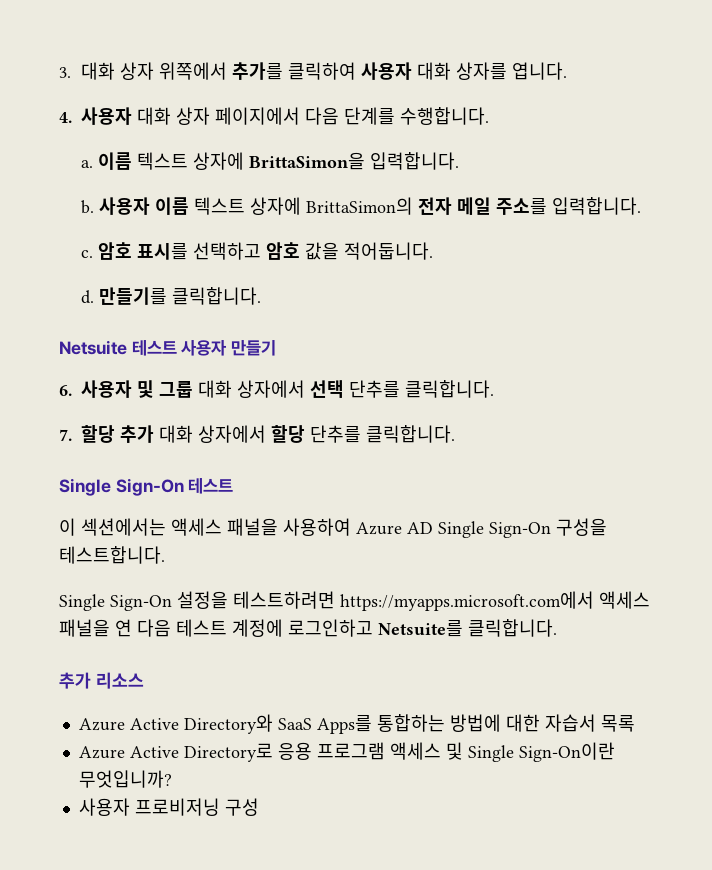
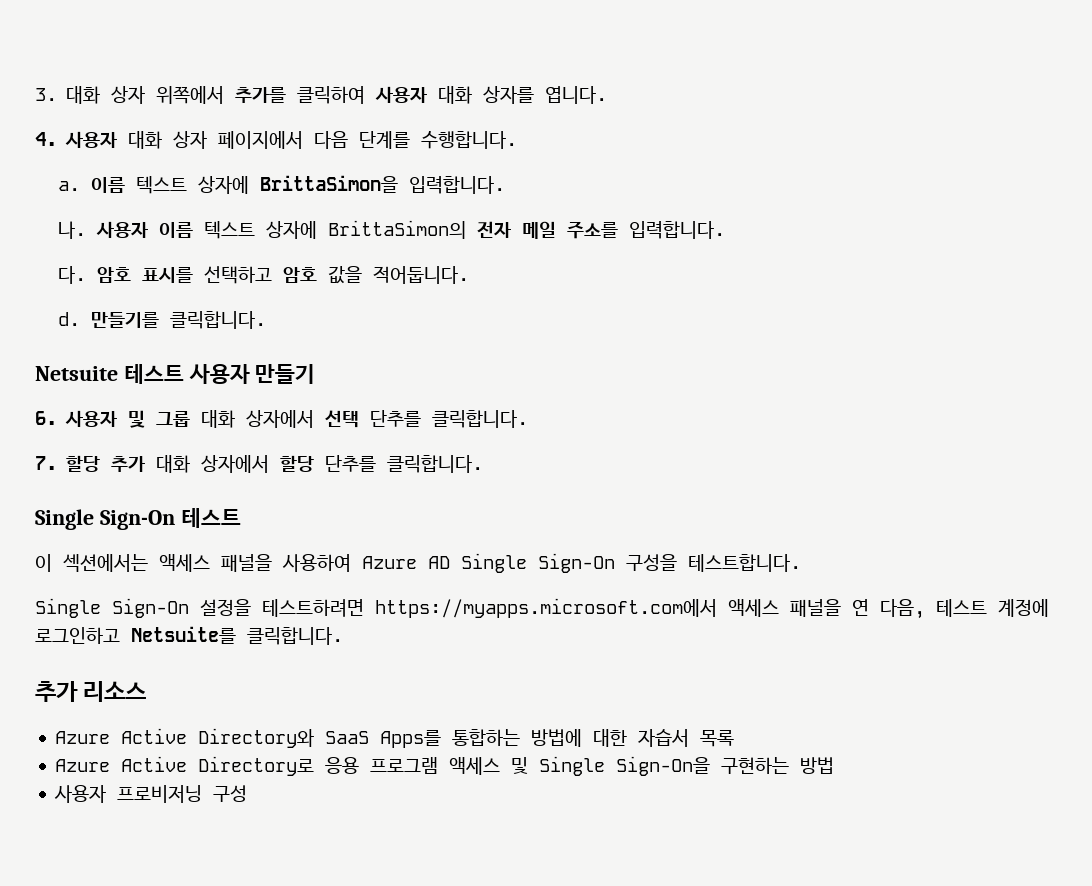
[80,200,94,214] b. -> [57,221,86,239] 나.
[80,250,93,258] c. -> [57,266,86,284] 다.
[137,619,171,637] 다음 -> [880,599,925,619] 다음,
[518,742,615,762] [78,770,172,788] Sign-On이란 무엇입니까? -> [616,756,835,776] Sign-On을 구현하는 방법

